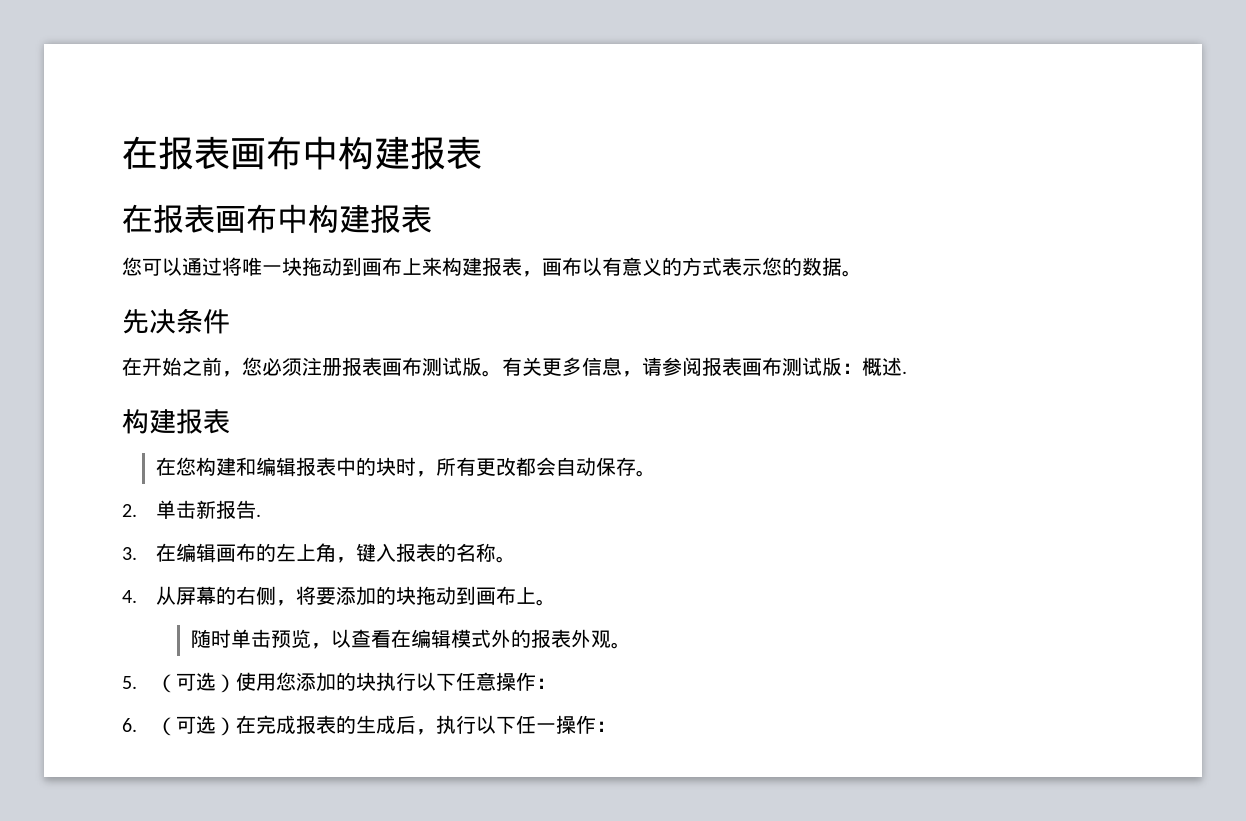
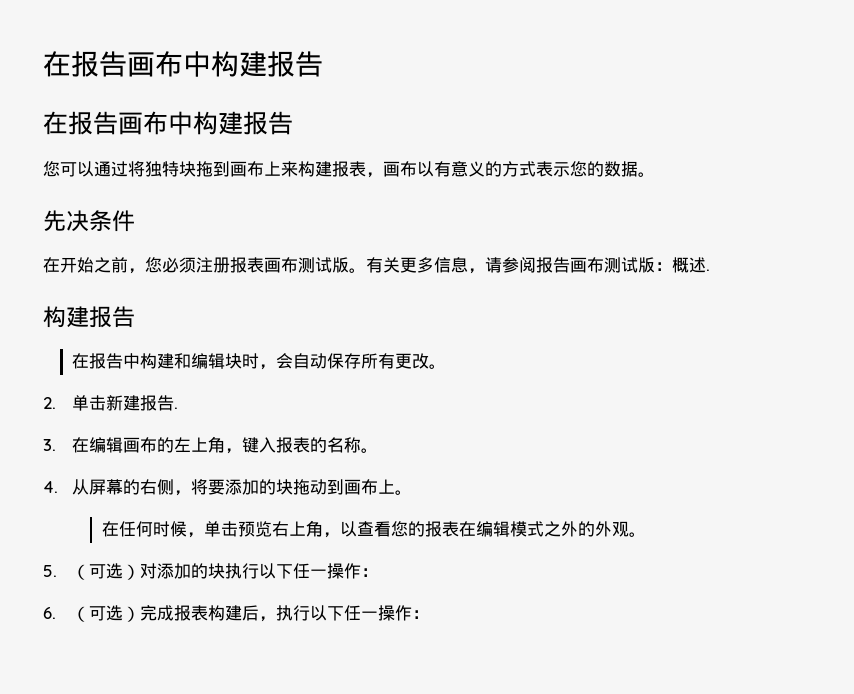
[122,136,482,170] [122,204,432,234] 在报表画布中构建报表 // 在报表画布中构建报表 -> [43,51,323,77] [43,111,293,135] 在报告画布中构建报告 // 在报告画布中构建报告
[242,257,342,276] 唯一块拖动 -> [145,161,213,177] 独特块拖
[722,357,742,376] 表 -> [553,257,570,273] 告
[203,409,230,434] [156,457,197,476] 表 // 在您 -> [112,306,135,328] [72,353,141,369] 告 // 在报告中
[296,457,537,477] 报表中的块时，所有更改都 -> [225,353,277,370] 块时，
(637, 466) none -> [361,353,430,369] 所有更改
(217, 509) none -> [123,395,141,411] 建
[190,629,231,648] 随时 -> [101,521,204,538] 在任何时候，
(311, 638) none -> [271,520,323,537] 右上角
(391, 639) none -> [390,521,459,537] 您的报表
[490,629,571,648] 外的报表 -> [543,521,595,537] 之外的
[236,672,297,691] 使用您 -> [140,563,158,579] 对
[476,672,497,691] 意 -> [310,569,328,577] 一
[236,715,257,734] 在 -> (141, 614) none
[336,715,397,734] 的生成 -> [208,605,243,621] 构建

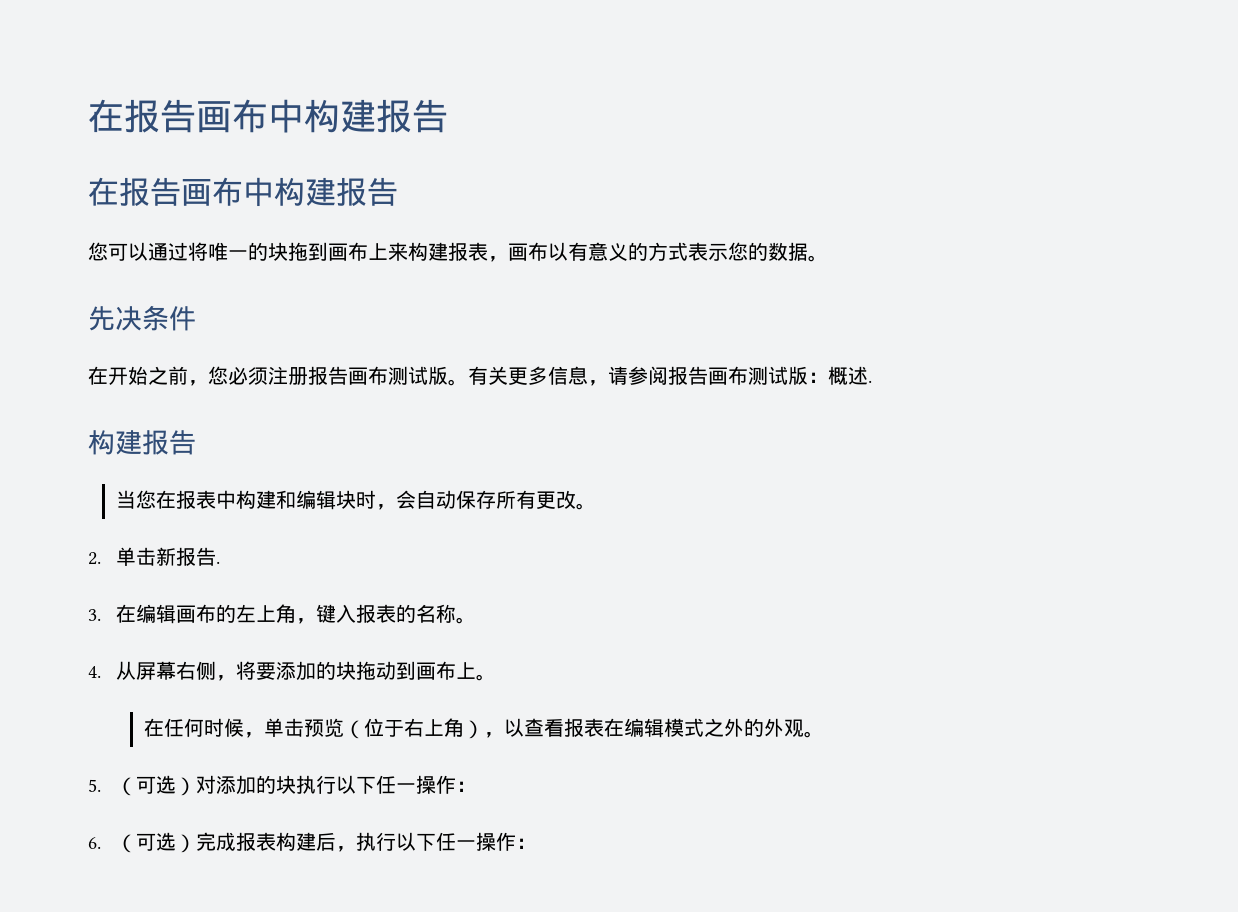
[145,161,179,177] 独特 -> [208,242,268,261] 唯一的
[247,257,264,273] 表 -> [328,366,348,385] 告
[72,353,124,369] 在报告 -> [115,490,216,509] 当您在报表
[123,395,141,411] 建 -> (176, 556) none
[123,479,141,495] 的 -> (176, 670) none
[271,520,323,537] 右上角 -> [343,718,484,739] （位于右上角）
[390,521,425,537] 您的 -> (564, 728) none

